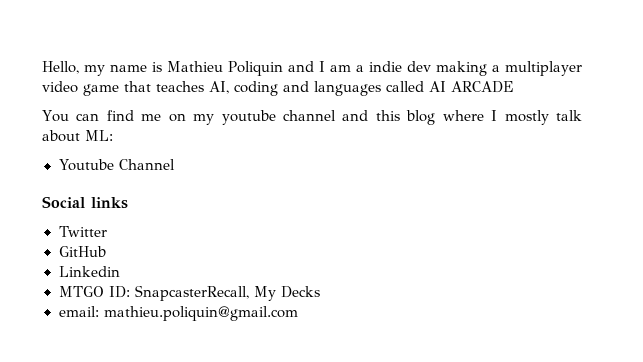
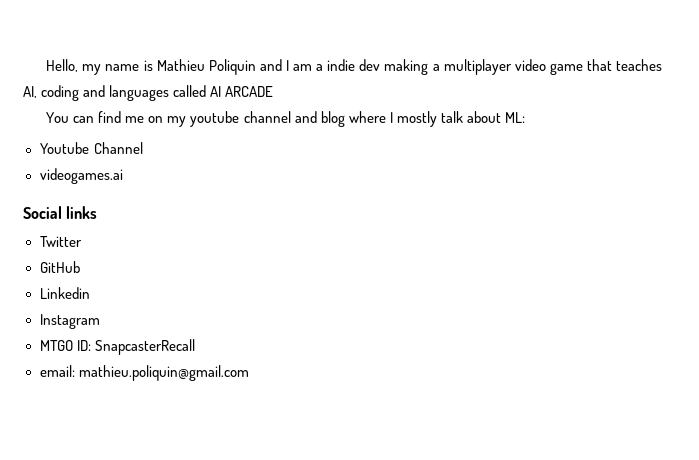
[375,110,400,121] this -> (317, 117) none
(176, 164) none -> [39,168,123,184] // videogames.ai
(120, 271) none -> [39,314,100,329] // Instagram
[134,285,320,301] SnapcasterRecall, My Decks -> [94,339,195,355] SnapcasterRecall

